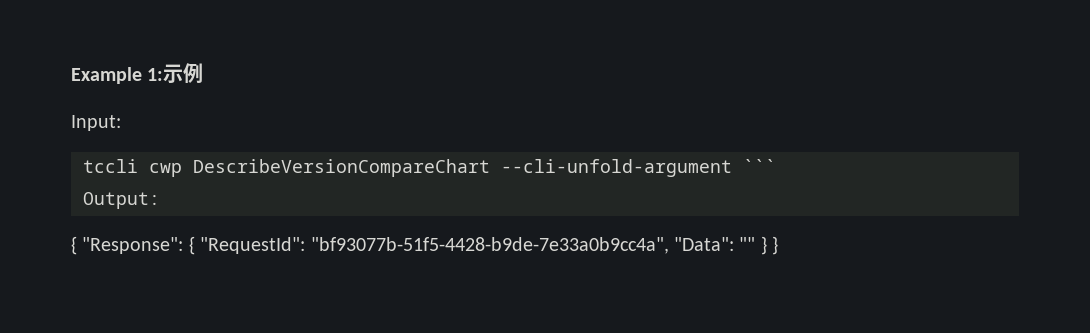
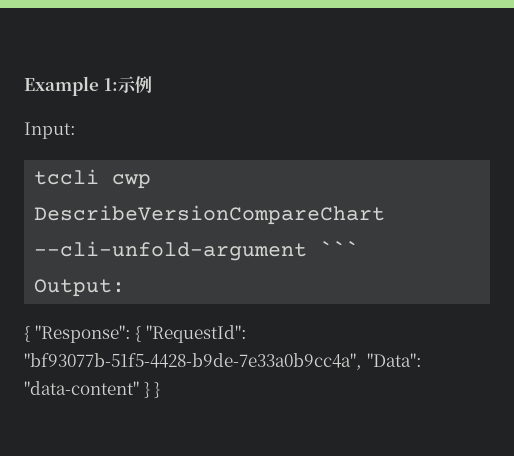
[739,237,756,251] "" -> [24,381,139,395] "data-content"

